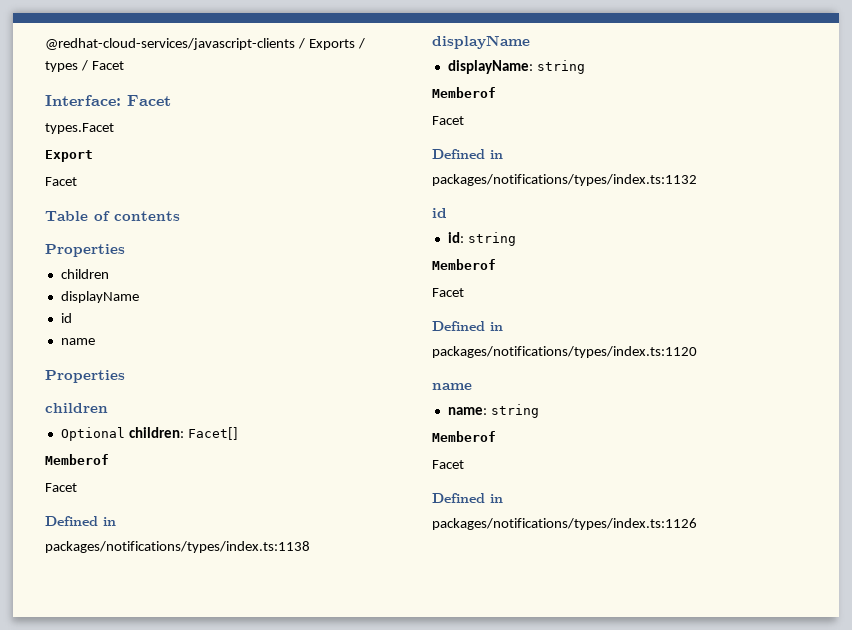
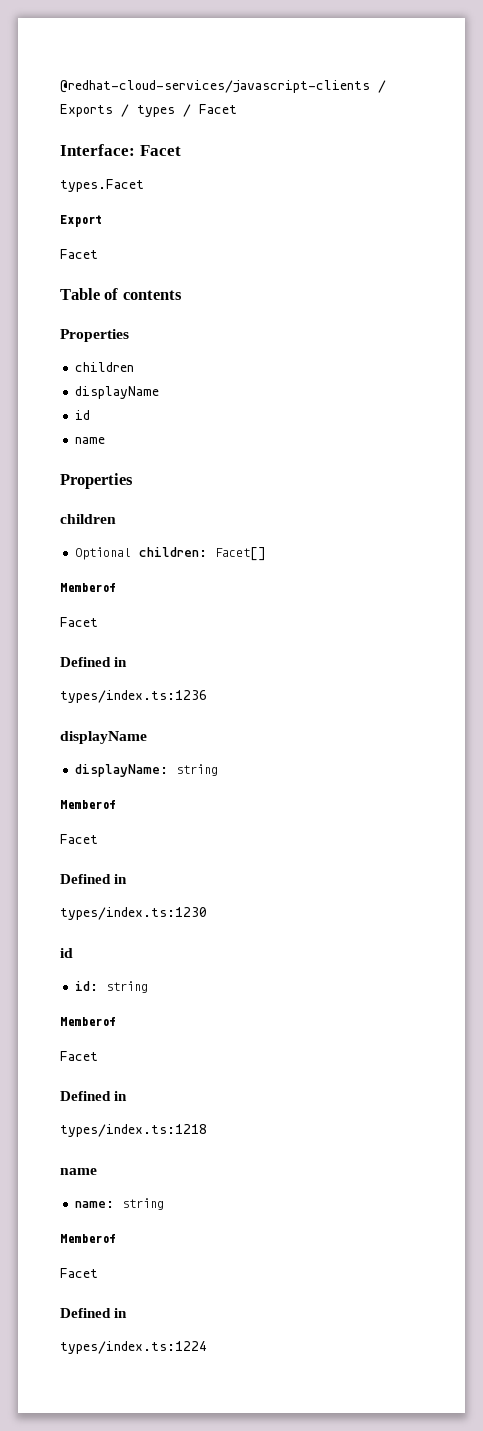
[45,541,310,553] packages/notifications/types/index.ts:1138 -> [60,690,207,703] types/index.ts:1236
[432,174,697,186] packages/notifications/types/index.ts:1132 -> [60,907,207,920] types/index.ts:1230
[432,346,697,358] packages/notifications/types/index.ts:1120 -> [60,1124,207,1137] types/index.ts:1218
[432,518,697,530] packages/notifications/types/index.ts:1126 -> [60,1341,207,1354] types/index.ts:1224

